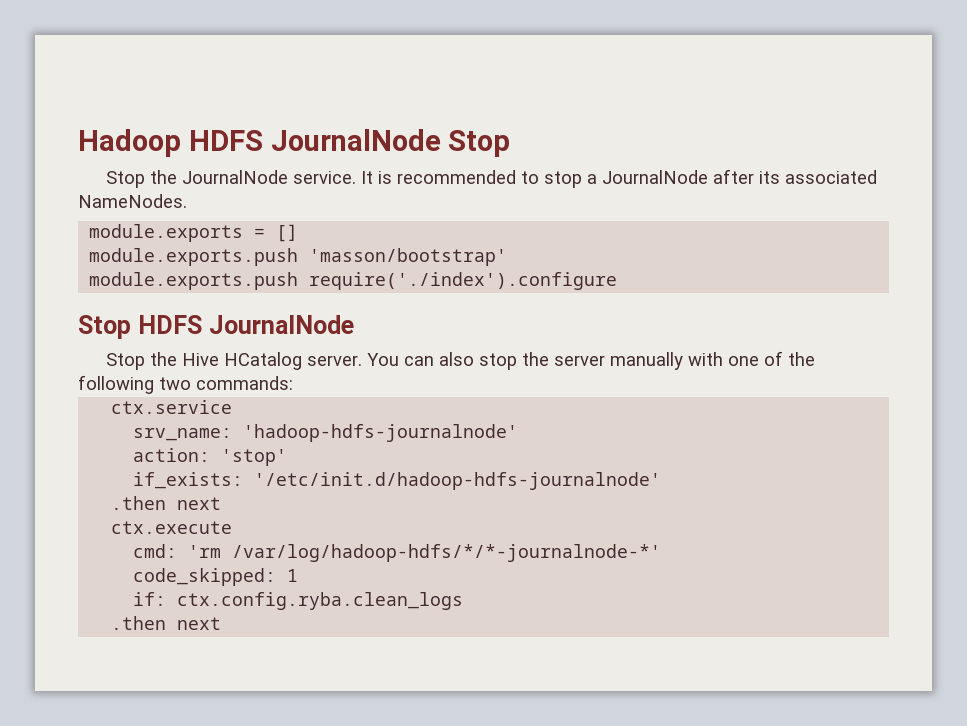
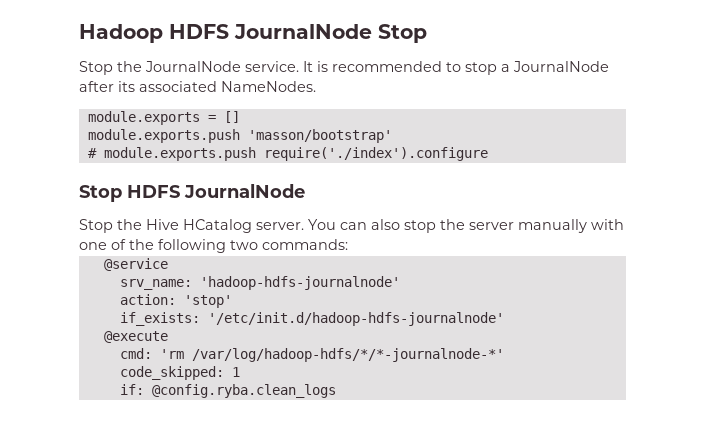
(508, 257) none -> [87,148,97,158] #
[111,400,233,414] ctx.service -> [103,258,168,271] @service
[111,496,222,510] [111,521,233,534] .then next // ctx.execute -> [103,331,168,343] @execute
[177,592,464,610] [111,616,222,630] ctx.config.ryba.clean_logs // .then next -> [151,384,336,398] @config.ryba.clean_logs

